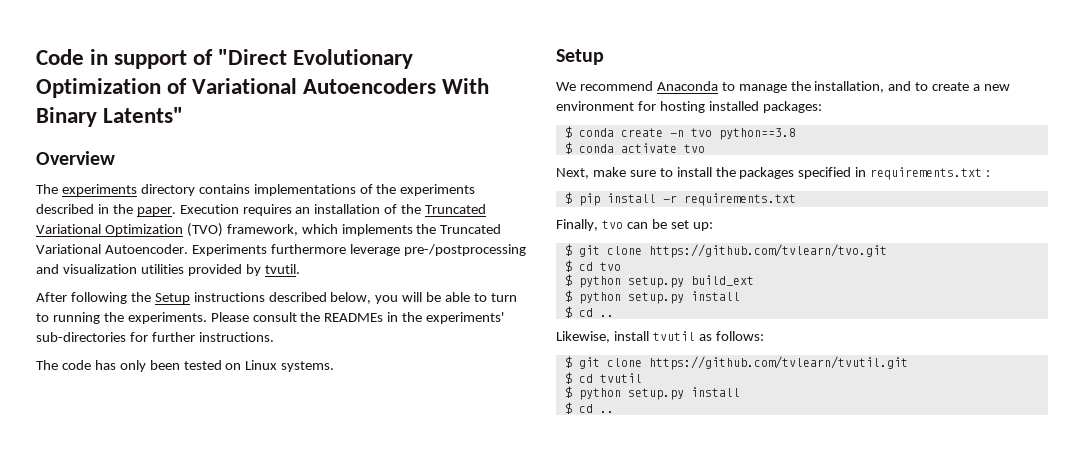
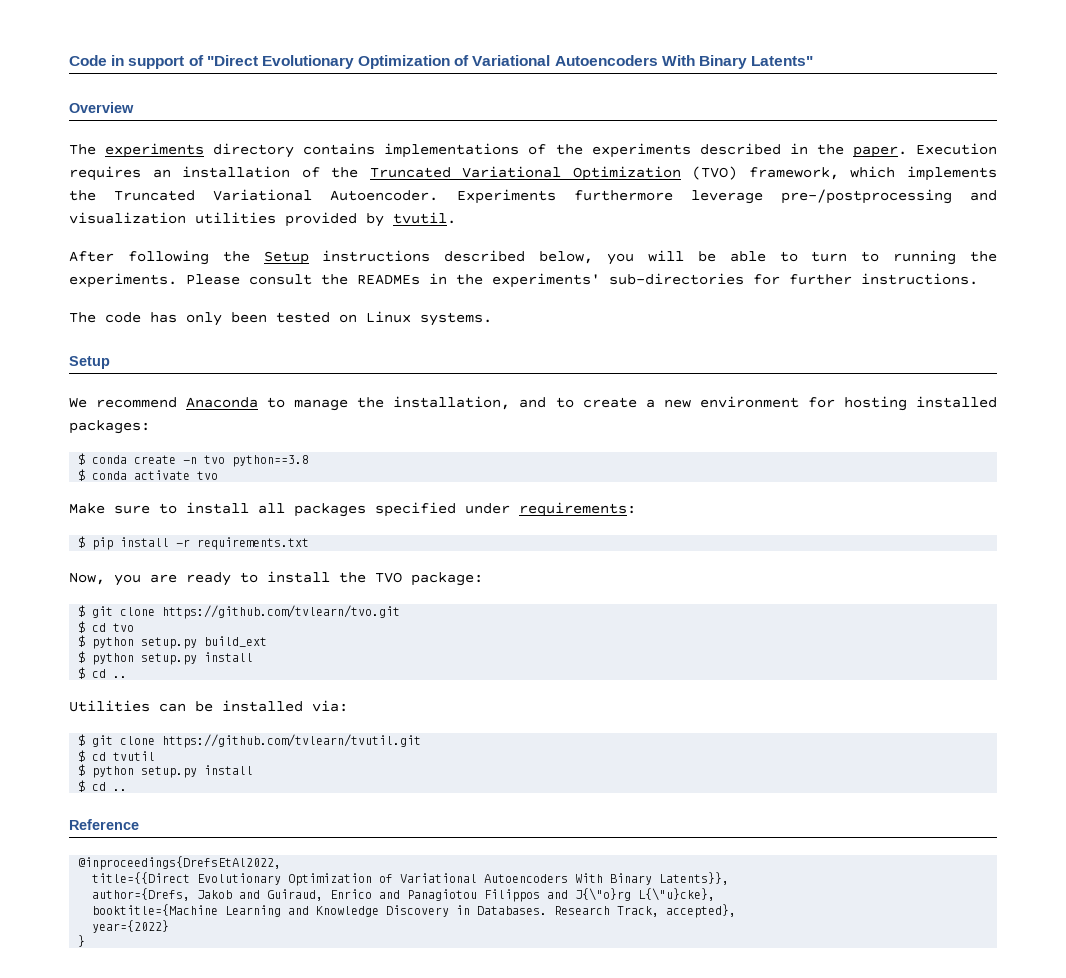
[556,167,626,179] Next, make -> [69,503,105,514] Make
[715,167,736,177] the -> [258,503,285,514] all
[855,167,991,180] in requirements.txt : -> [465,502,636,517] under requirements:
[556,219,713,231] Finally, tvo can be set up: -> [69,571,483,586] Now, you are ready to install the TVO package:
[556,331,764,343] Likewise, install tvutil as follows: -> [69,700,348,712] Utilities can be installed via:
(614, 412) none -> [69,819,139,830] [78,856,282,870] [92,872,730,886] [92,888,716,902] [92,904,737,918] [92,920,170,933] [78,935,86,947] // Reference // @inproceedings{DrefsEtAl2022, // title={{Direct Evolutionary Optimization of Variational Autoencoders With Binary Latents}}, // author={Drefs, Jakob and Guiraud, Enrico and Panagiotou Filippos and J{\"o}rg L{\"u}cke}, // booktitle={Machine Learning and Knowledge Discovery in Databases. Research Track, accepted}, // year={2022} // }

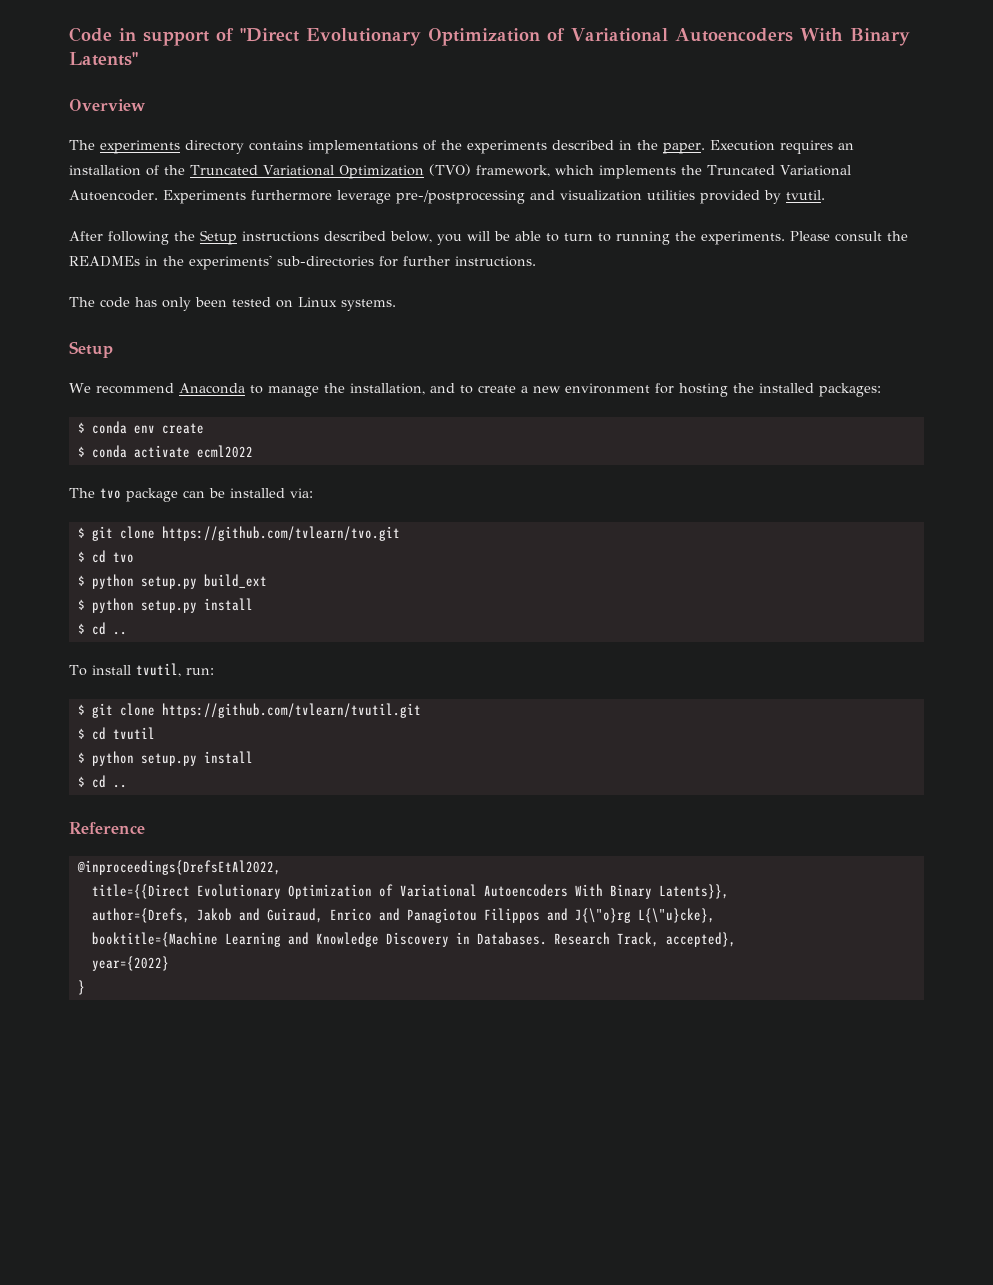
(907, 403) none -> [732,383,754,393] the
[134,455,310,467] create -n tvo python==3.8 -> [133,423,204,434] env create
[197,471,219,480] [69,502,636,517] [78,536,310,550] [69,571,483,586] tvo // Make sure to install all packages specified under requirements: // $ pip install -r requirements.txt // Now, you are ready to install the TVO package: -> [196,445,253,458] [69,488,313,502] ecml2022 // The tvo package can be installed via:
[69,700,348,712] Utilities can be installed via: -> [69,663,214,677] To install tvutil, run:

